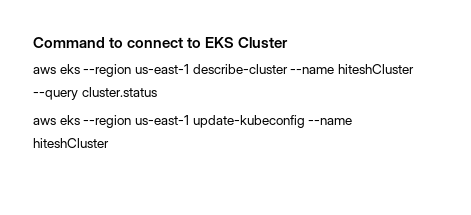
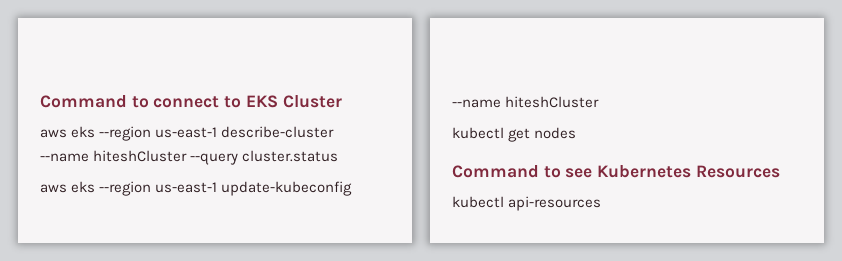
(109, 143) none -> [452,127,577,142] [452,165,780,178] [452,196,602,211] // kubectl get nodes // Command to see Kubernetes Resources // kubectl api-resources

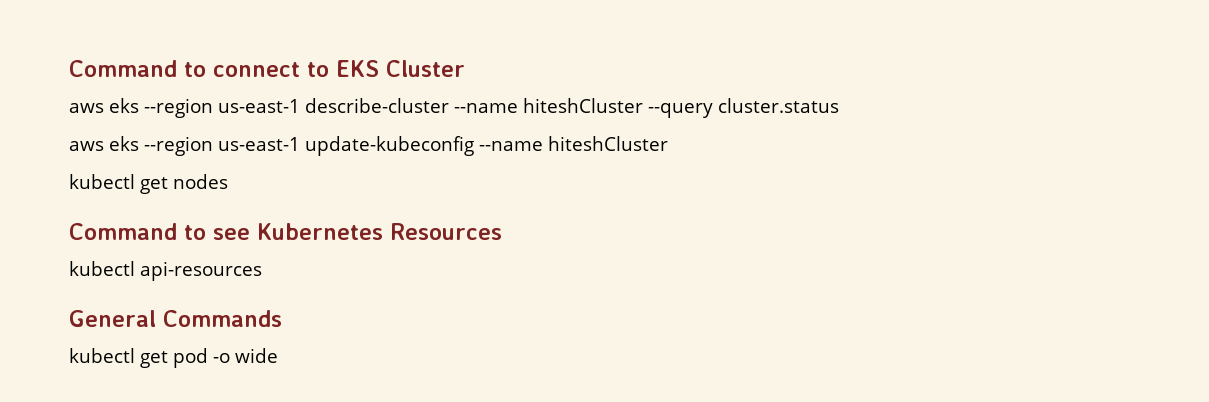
(602, 203) none -> [69,310,282,327] [69,348,278,368] // General Commands // kubectl get pod -o wide

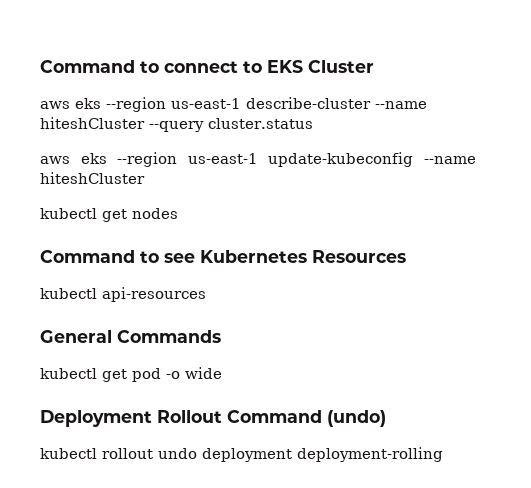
(278, 355) none -> [40,410,386,427] [40,447,443,462] // Deployment Rollout Command (undo) // kubectl rollout undo deployment deployment-rolling

